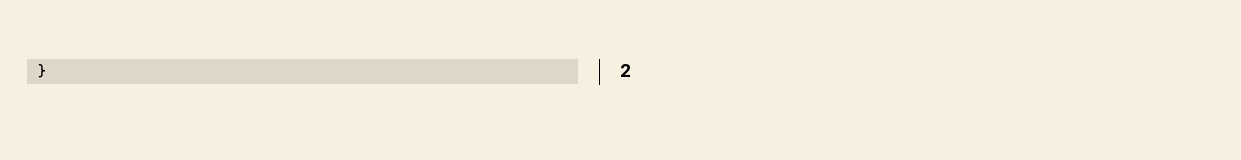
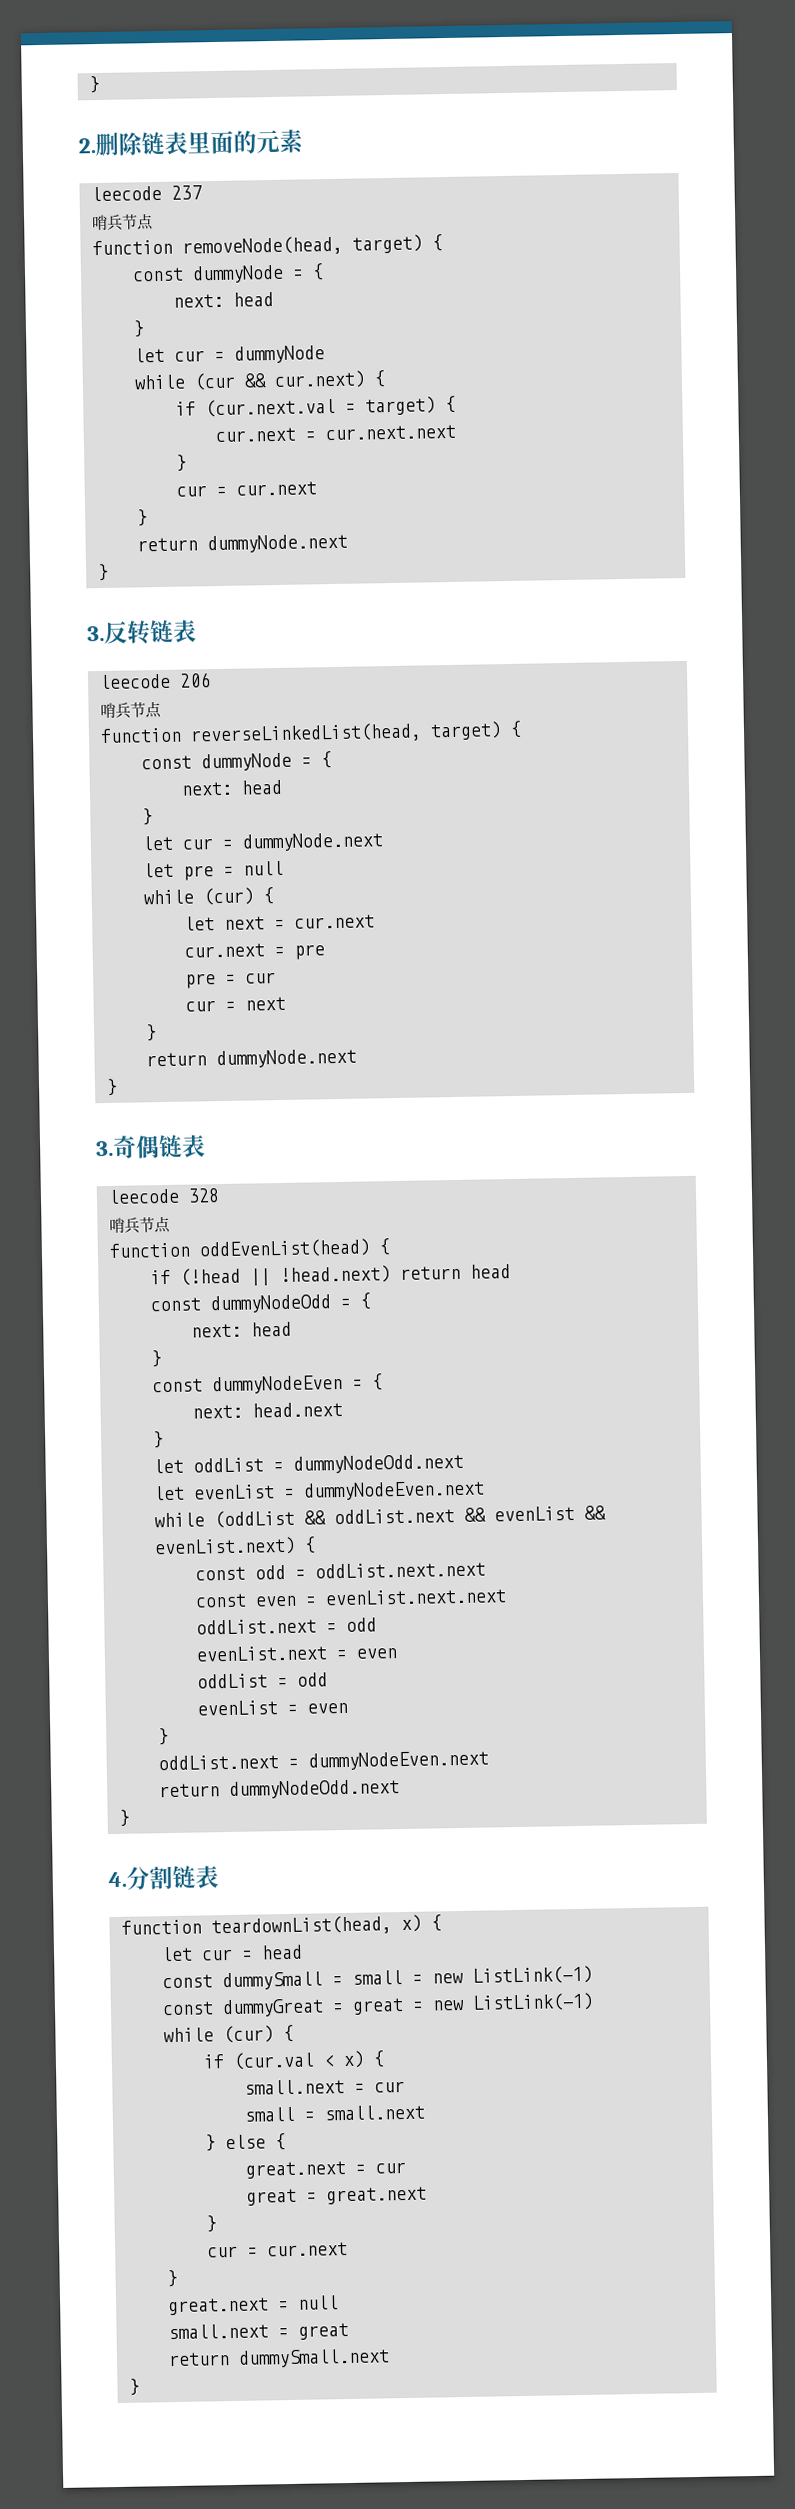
[36,64,47,78] [620,64,631,77] } // 2 -> [89,75,100,94] [78,129,303,157] [91,185,202,202] [91,213,154,231] [92,234,443,257] [132,263,324,284] [173,292,274,308] [133,320,145,338] [134,345,325,364] [134,370,386,391] [175,395,456,418] [215,424,456,443] [176,454,187,472] [176,481,317,497] [137,509,148,527] [137,533,348,554] [98,563,109,582] [87,619,197,645] [99,672,211,690] [100,700,162,719] [100,720,522,745] [141,751,332,772] [181,779,283,796] [142,808,153,826] [142,832,383,852] [143,860,284,881] [143,887,274,906] [184,914,375,931] [184,943,325,960] [185,972,276,989] [185,996,286,1012] [145,1024,157,1042] [146,1048,357,1069] [106,1078,118,1096] [95,1134,206,1159] [108,1188,220,1204] [109,1215,171,1234] [109,1238,391,1259] [150,1264,511,1286] [150,1292,371,1314] [191,1321,292,1338] [151,1350,162,1368] [152,1373,383,1395] [192,1401,343,1419] [153,1431,164,1449] [153,1453,464,1474] [153,1480,485,1501] [154,1505,606,1529] [154,1536,316,1557] [195,1561,486,1581] [195,1588,507,1608] [196,1617,377,1635] [196,1645,397,1662] [197,1672,328,1689] [197,1700,348,1716] [158,1728,169,1746] [158,1750,489,1771] [159,1779,400,1799] [119,1809,130,1827] [108,1865,219,1890] [121,1914,442,1937] [161,1944,303,1962] [162,1965,593,1991] [162,1992,594,2018] [163,2024,294,2044] [203,2050,385,2070] [244,2079,405,2095] [244,2104,425,2122] [205,2133,286,2152] [245,2161,406,2179] [246,2186,427,2206] [206,2215,217,2233] [207,2242,348,2258] [167,2269,178,2288] [168,2295,339,2316] [168,2323,349,2340] [168,2348,390,2368] [129,2378,140,2396] } // 2.删除链表里面的元素 // leecode 237 // 哨兵节点 // function removeNode(head, target) { // const dummyNode = { // next: head // } // let cur = dummyNode // while (cur && cur.next) { // if (cur.next.val = target) { // cur.next = cur.next.next // } // cur = cur.next // } // return dummyNode.next // } // 3.反转链表 // leecode 206 // 哨兵节点 // function reverseLinkedList(head, target) { // const dummyNode = { // next: head // } // let cur = dummyNode.next // let pre = null // while (cur) { // let next = cur.next // cur.next = pre // pre = cur // cur = next // } // return dummyNode.next // } // 3.奇偶链表 // leecode 328 // 哨兵节点 // function oddEvenList(head) { // if (!head || !head.next) return head // const dummyNodeOdd = { // next: head // } // const dummyNodeEven = { // next: head.next // } // let oddList = dummyNodeOdd.next // let evenList = dummyNodeEven.next // while (oddList && oddList.next && evenList && evenList.next) { // const odd = oddList.next.next // const even = evenList.next.next // oddList.next = odd // evenList.next = even // oddList = odd // evenList = even // } // oddList.next = dummyNodeEven.next // return dummyNodeOdd.next // } // 4.分割链表 // function teardownList(head, x) { // let cur = head // const dummySmall = small = new ListLink(-1) // const dummyGreat = great = new ListLink(-1) // while (cur) { // if (cur.val < x) { // small.next = cur // small = small.next // } else { // great.next = cur // great = great.next // } // cur = cur.next // } // great.next = null // small.next = great // return dummySmall.next // }

